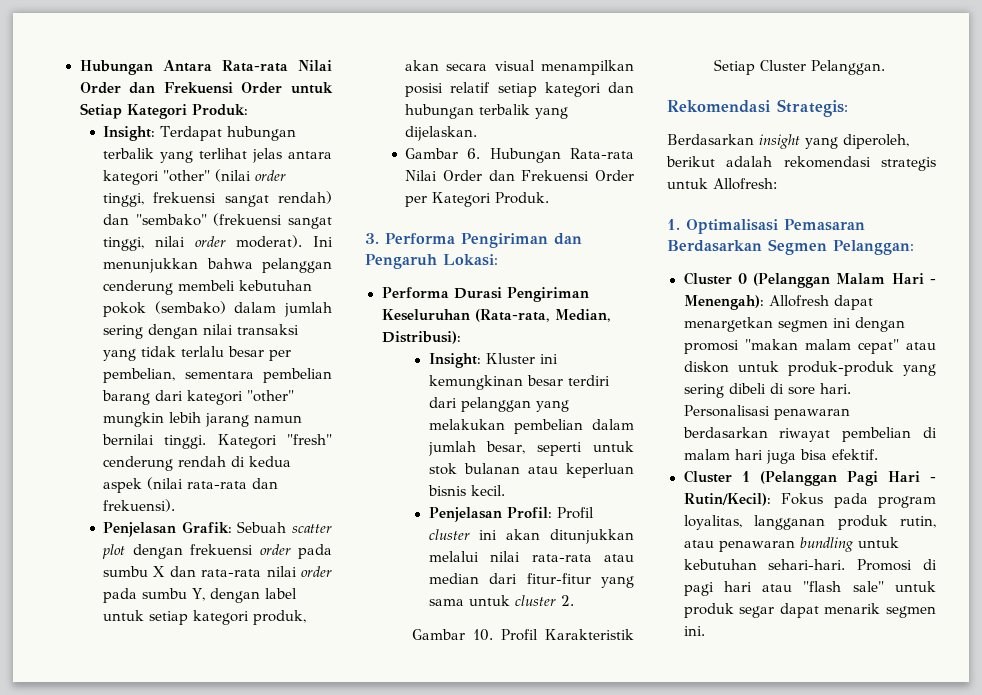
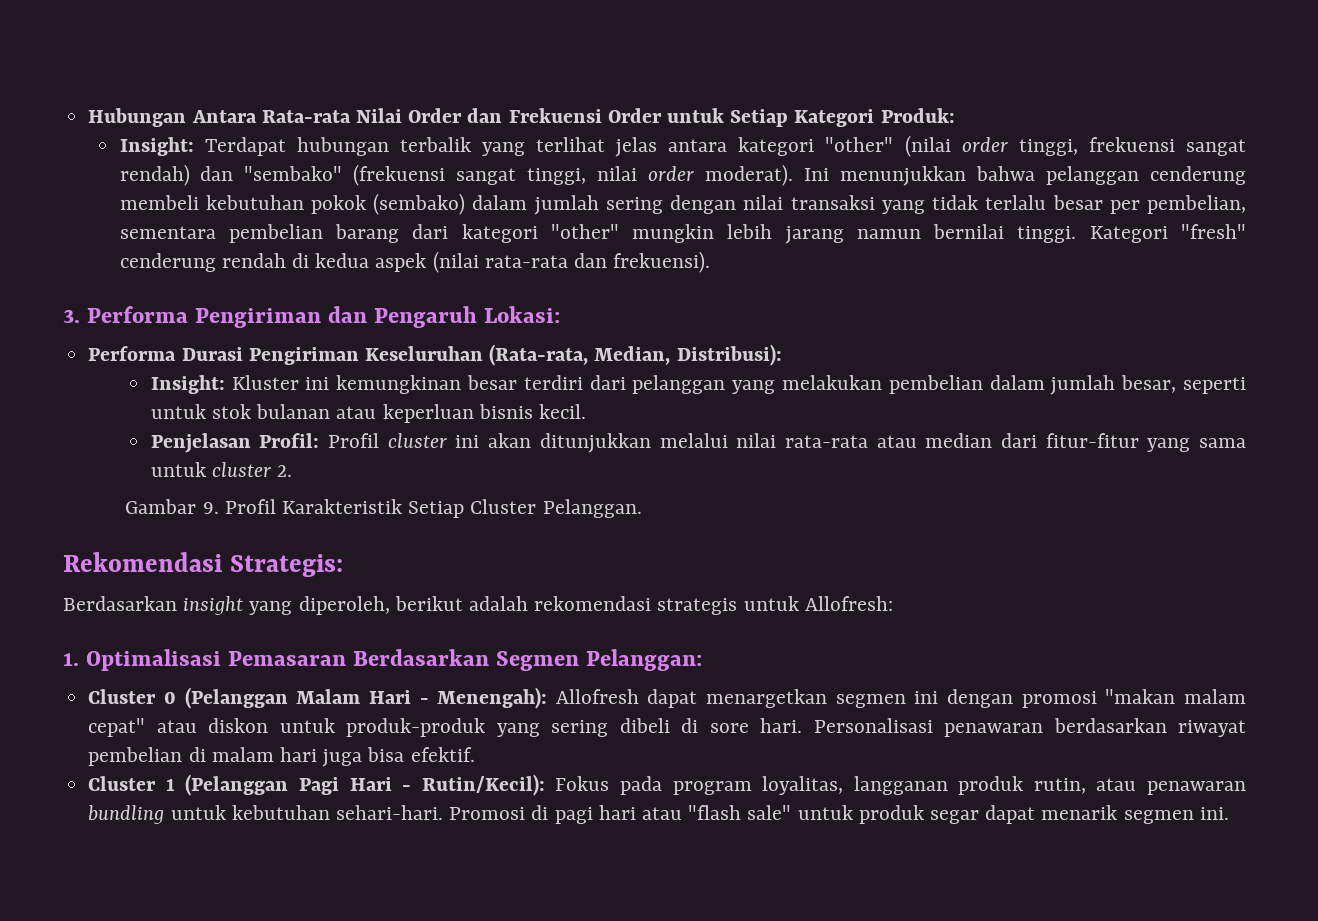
[103,521,332,537] [102,544,332,559] [103,566,332,577] [103,588,298,603] [103,610,307,625] [405,60,634,75] [405,82,634,97] [405,104,569,119] [405,126,478,141] [405,148,634,163] [405,170,634,181] [405,192,550,207] // Penjelasan Grafik: Sebuah scatter plot dengan frekuensi order pada sumbu X dan rata-rata nilai order pada sumbu Y, dengan label untuk setiap kategori produk, akan secara visual menampilkan posisi relatif setiap kategori dan hubungan terbalik yang dijelaskan. // Gambar 6. Hubungan Rata-rata Nilai Order dan Frekuensi Order per Kategori Produk. -> (711, 262) none
[473,629,494,641] 10. -> [202,502,219,514] 9.

